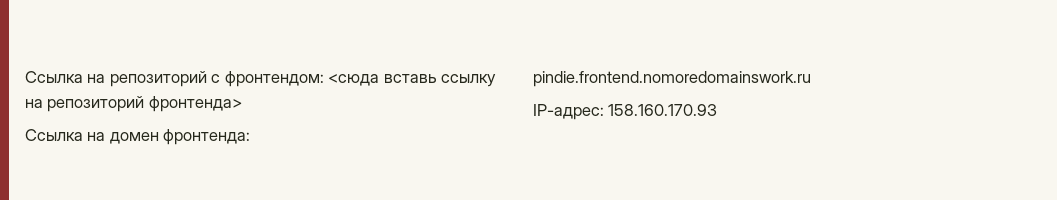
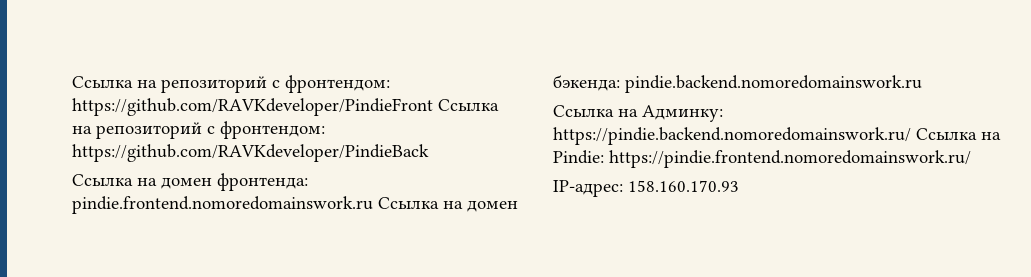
[25,71,497,87] [25,96,242,112] Ссылка на репозиторий с фронтендом: <сюда вставь ссылку на репозиторий фронтенда> -> [72,75,390,93] [72,98,499,116] [72,121,325,139] [72,144,429,162] Ссылка на репозиторий с фронтендом: https://github.com/RAVKdeveloper/PindieFront Ссылка на репозиторий с фронтендом: https://github.com/RAVKdeveloper/PindieBack
(811, 79) none -> [378,197,518,212] [553,75,922,93] [553,105,723,122] [553,127,1001,145] [553,150,971,168] Ссылка на домен бэкенда: pindie.backend.nomoredomainswork.ru // Ссылка на Админку: https://pindie.backend.nomoredomainswork.ru/ Ссылка на Pindie: https://pindie.frontend.nomoredomainswork.ru/

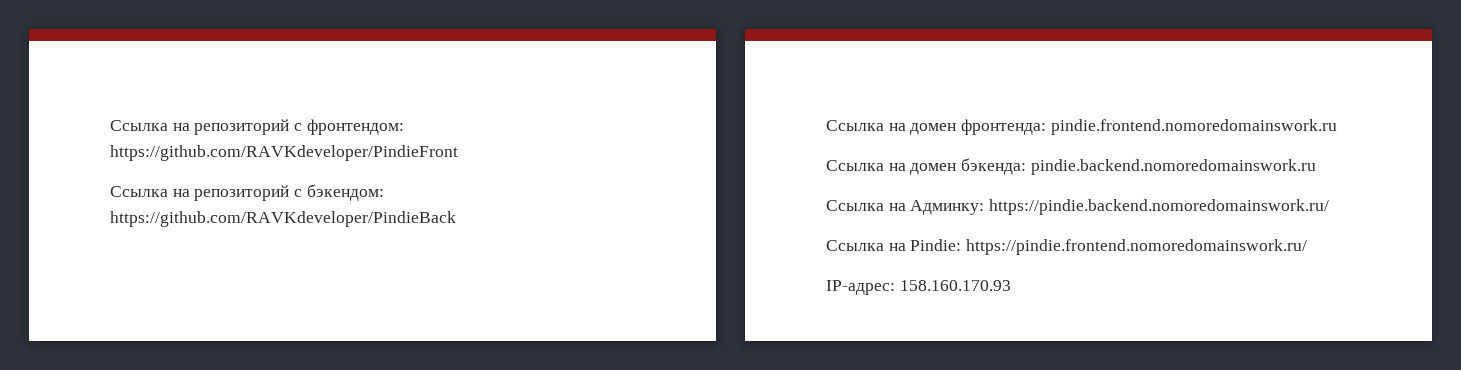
[438,99,499,111] [72,121,325,139] Ссылка на репозиторий с фронтендом: -> [110,184,384,201] // Ссылка на репозиторий с бэкендом:
(373, 205) none -> (1337, 127) //
(911, 136) none -> (1330, 207) //

